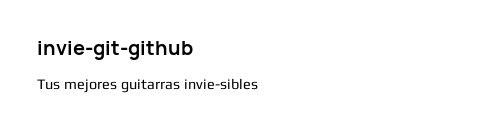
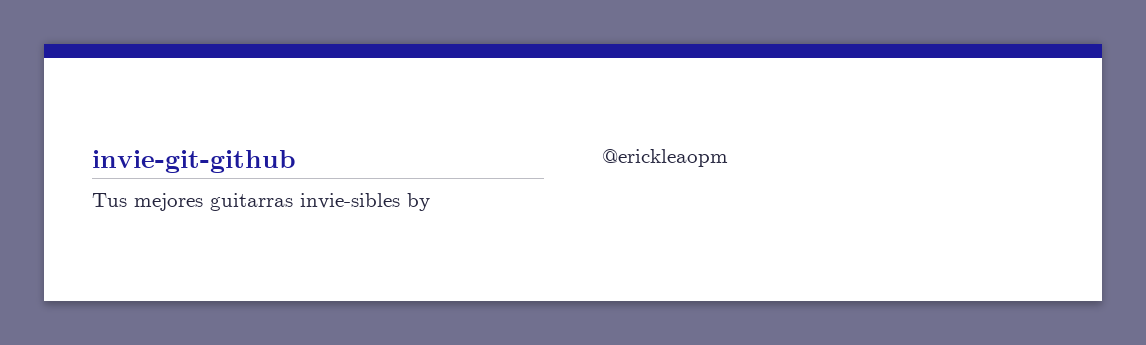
(258, 84) none -> [407,193,430,211] [602,149,728,167] by @erickleaopm

